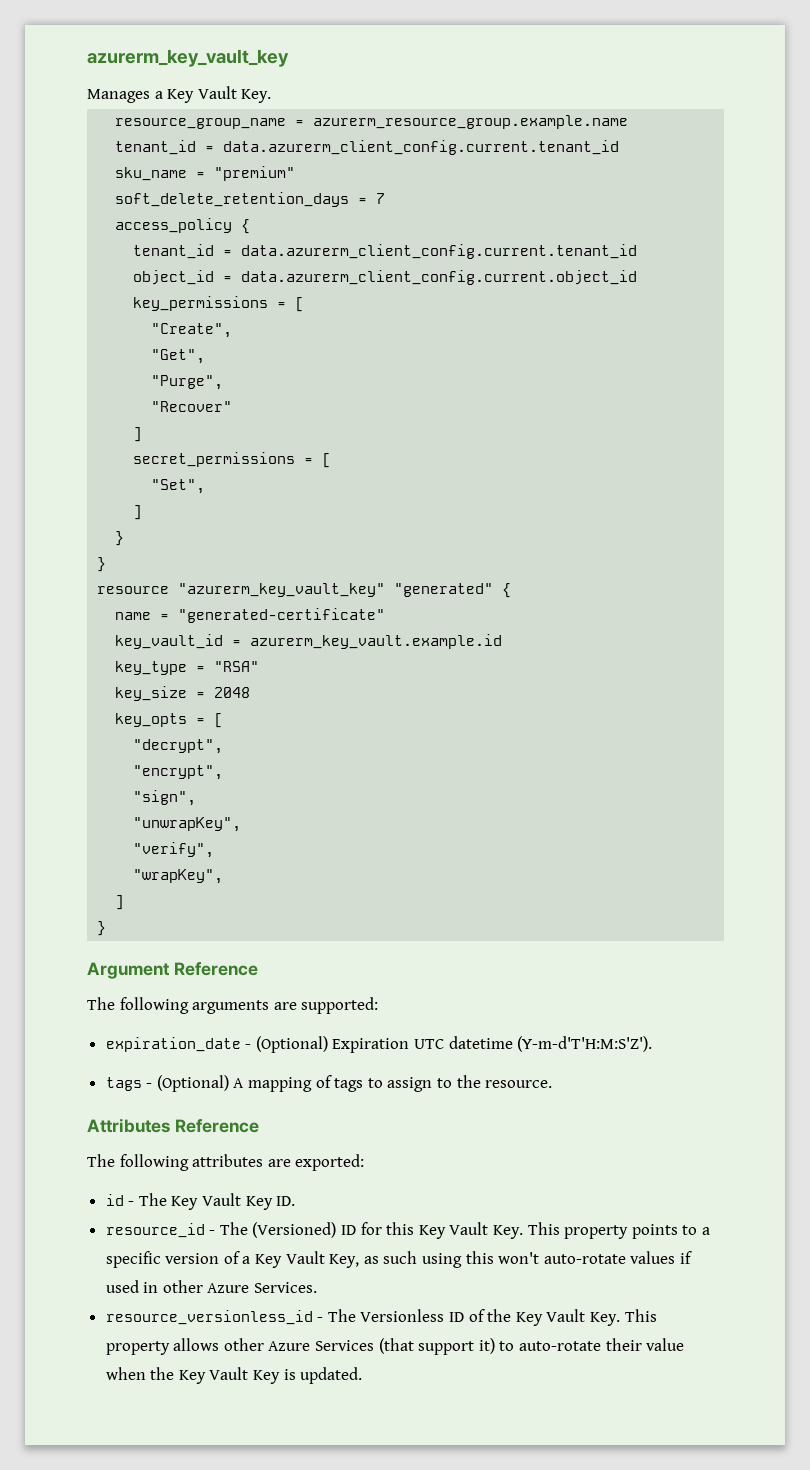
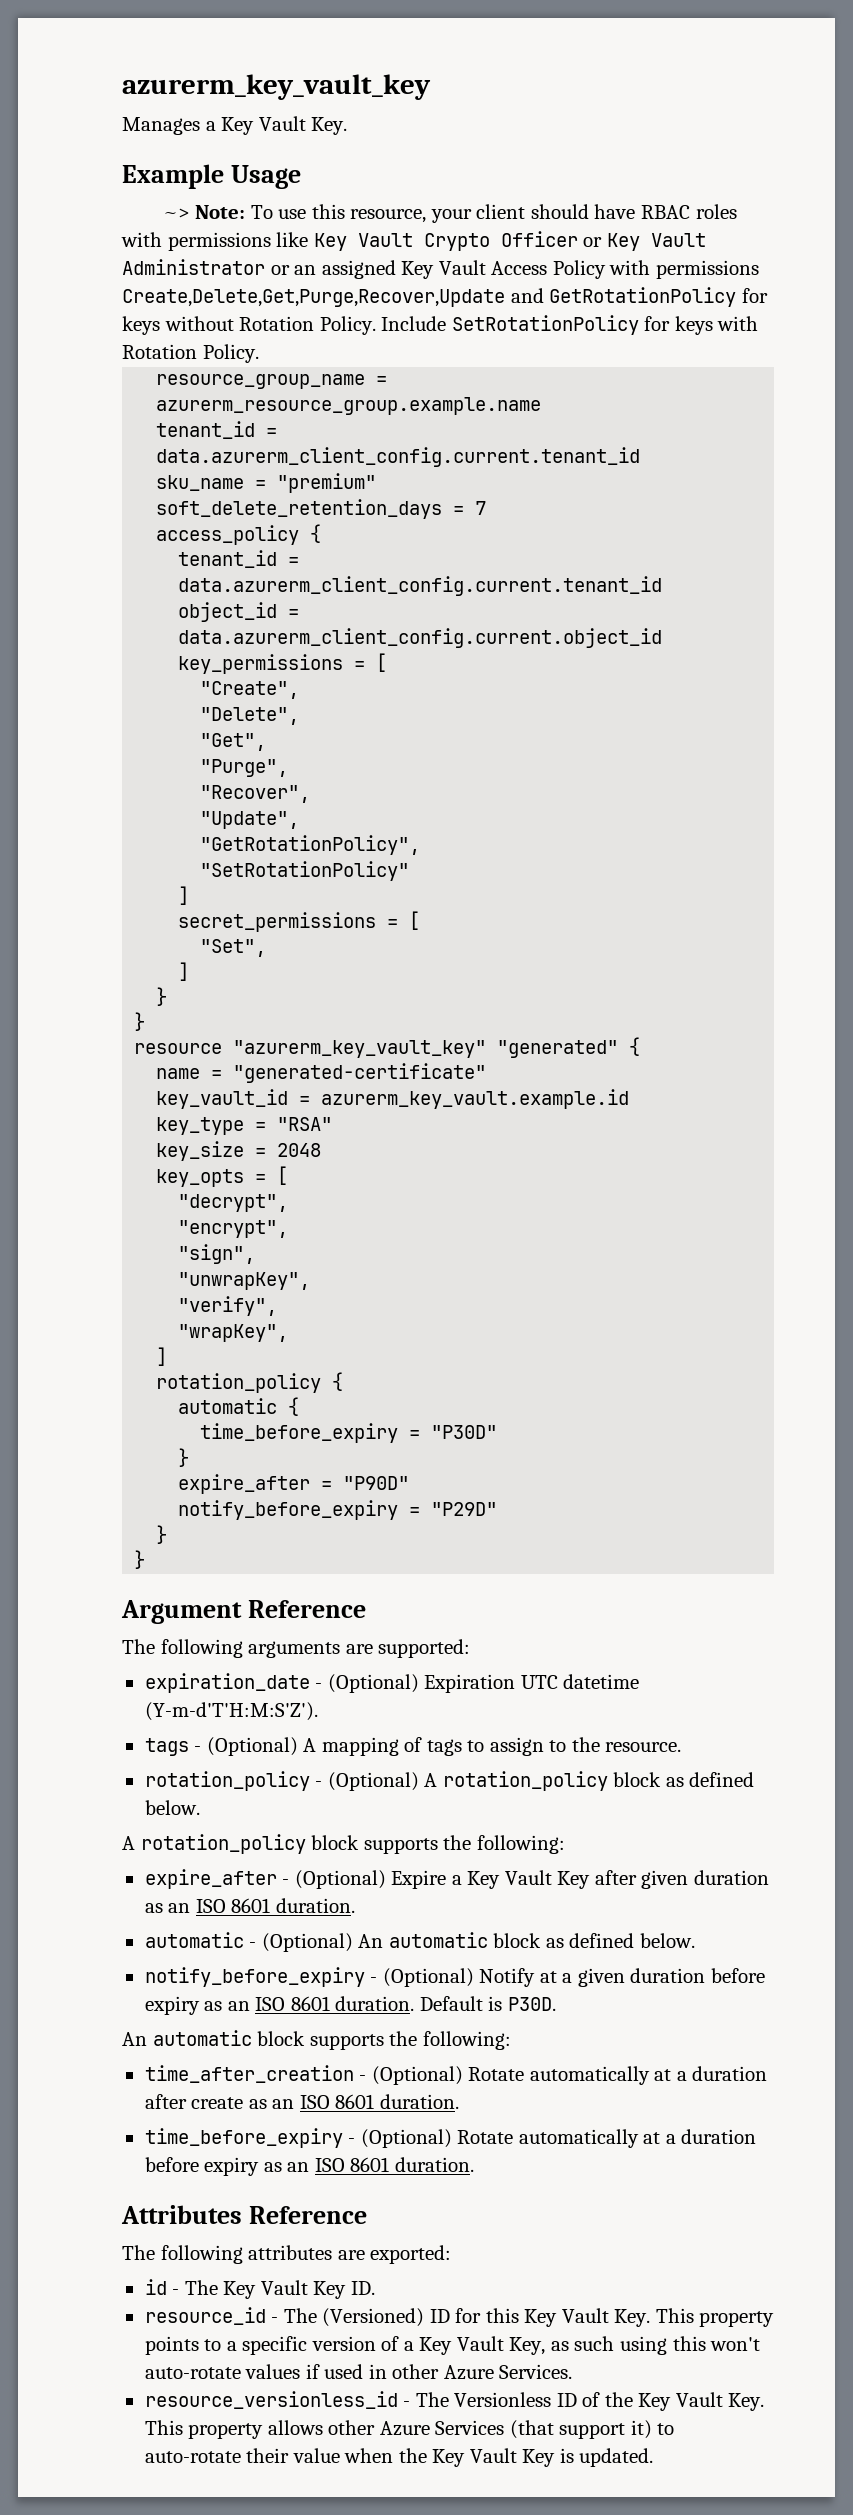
(272, 96) none -> [122,164,301,189] [162,204,737,223] [121,231,706,251] [122,259,759,279] [122,287,768,307] [122,315,759,335] [122,344,259,363] // Example Usage // ~> Note: To use this resource, your client should have RBAC roles with permissions like Key Vault Crypto Officer or Key Vault Administrator or an assigned Key Vault Access Policy with permissions Create,Delete,Get,Purge,Recover,Update and GetRotationPolicy for keys without Rotation Policy. Include SetRotationPolicy for keys with Rotation Policy.
(233, 330) none -> [200,707,300,725] // "Delete",
[151,401,233,412] "Recover" -> [200,785,311,803] [200,811,300,829] [200,835,421,855] [200,861,410,881] "Recover", // "Update", // "GetRotationPolicy", // "SetRotationPolicy"
(125, 902) none -> [156,1372,344,1393] [178,1397,300,1416] [200,1423,498,1443] [178,1448,190,1467] [178,1474,410,1494] [178,1500,498,1520] [156,1525,168,1544] // rotation_policy { // automatic { // time_before_expiry = "P30D" // } // expire_after = "P90D" // notify_before_expiry = "P29D" // }
(553, 1084) none -> [144,1771,755,1791] [144,1800,200,1815] [122,1834,565,1854] [144,1869,769,1889] [144,1898,355,1913] [144,1932,695,1952] [144,1967,765,1987] [144,1996,556,2015] [122,2030,511,2050] [144,2065,768,2085] [144,2094,459,2109] [144,2128,757,2148] [144,2157,474,2176] // rotation_policy - (Optional) A rotation_policy block as defined below. // A rotation_policy block supports the following: // expire_after - (Optional) Expire a Key Vault Key after given duration as an ISO 8601 duration. // automatic - (Optional) An automatic block as defined below. // notify_before_expiry - (Optional) Notify at a given duration before expiry as an ISO 8601 duration. Default is P30D. // An automatic block supports the following: // time_after_creation - (Optional) Rotate automatically at a duration after create as an ISO 8601 duration. // time_before_expiry - (Optional) Rotate automatically at a duration before expiry as an ISO 8601 duration.

